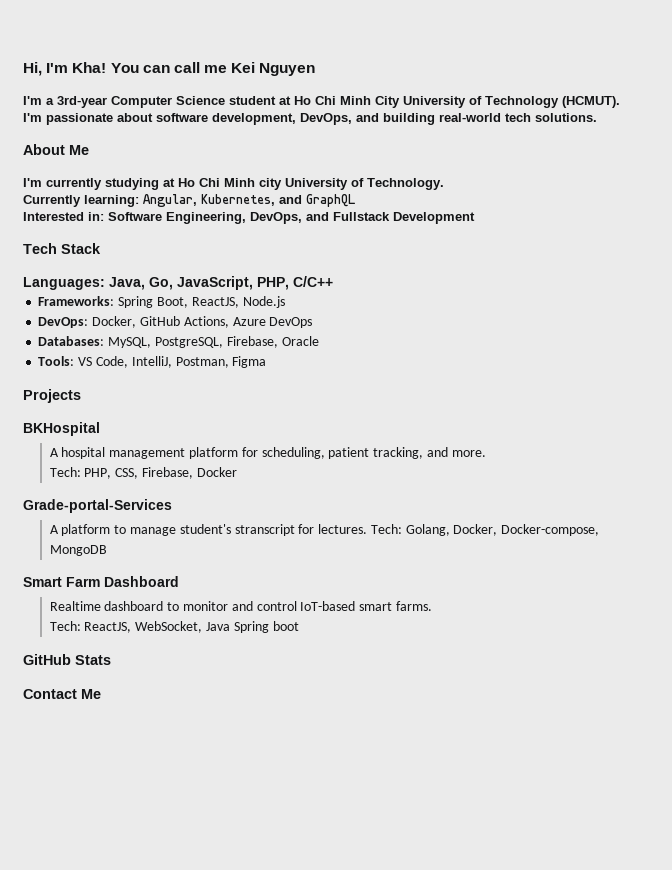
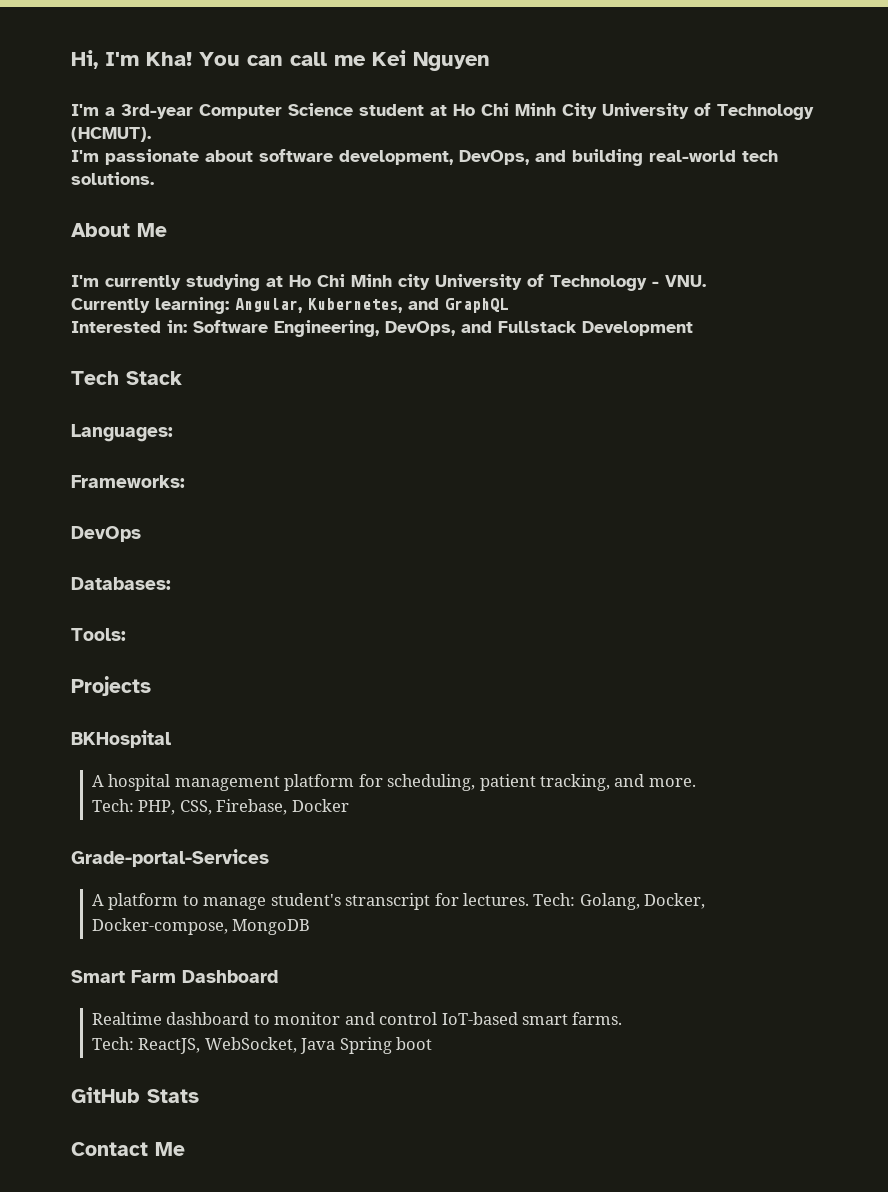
[367,178,444,190] Technology. -> [550,275,706,291] Technology - VNU.
[109,276,333,290] [38,296,285,308] [38,316,313,328] [38,336,319,348] [38,356,267,368] Java, Go, JavaScript, PHP, C/C++ // Frameworks: Spring Boot, ReactJS, Node.js // DevOps: Docker, GitHub Actions, Azure DevOps // Databases: MySQL, PostgreSQL, Firebase, Oracle // Tools: VS Code, IntelliJ, Postman, Figma -> [71,475,185,488] [71,526,141,542] [71,577,171,590] [71,628,126,641] // Frameworks: // DevOps // Databases: // Tools:

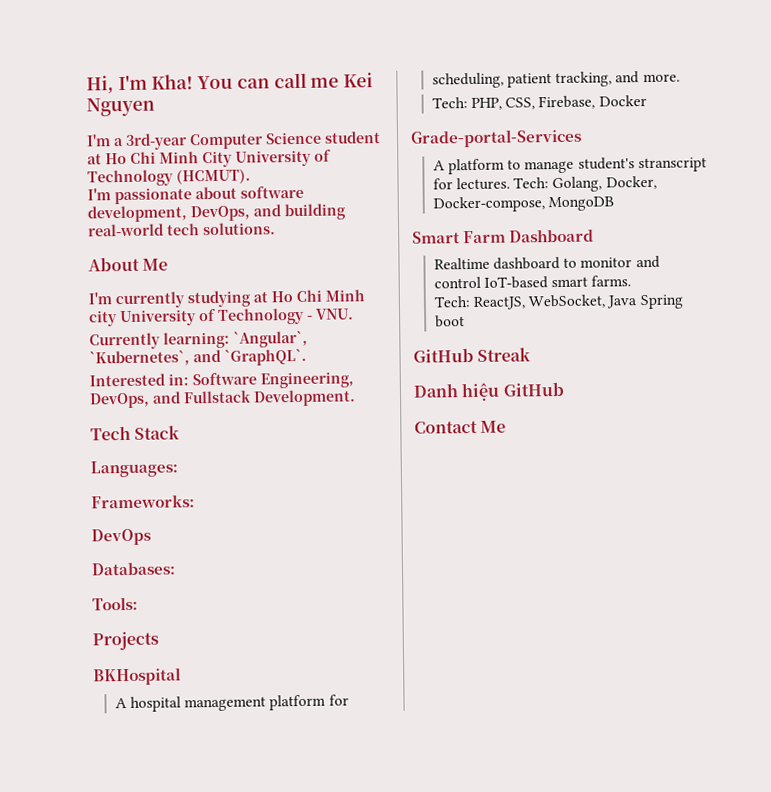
[235,298,508,313] Angular, Kubernetes, and GraphQL -> [233,330,308,348] [89,348,307,367] `Angular`, `Kubernetes`, and `GraphQL`.
[582,321,693,336] Development -> [253,389,356,407] Development.
[147,1089,199,1103] Stats -> [477,347,532,362] [413,381,565,402] Streak // Danh hiệu GitHub

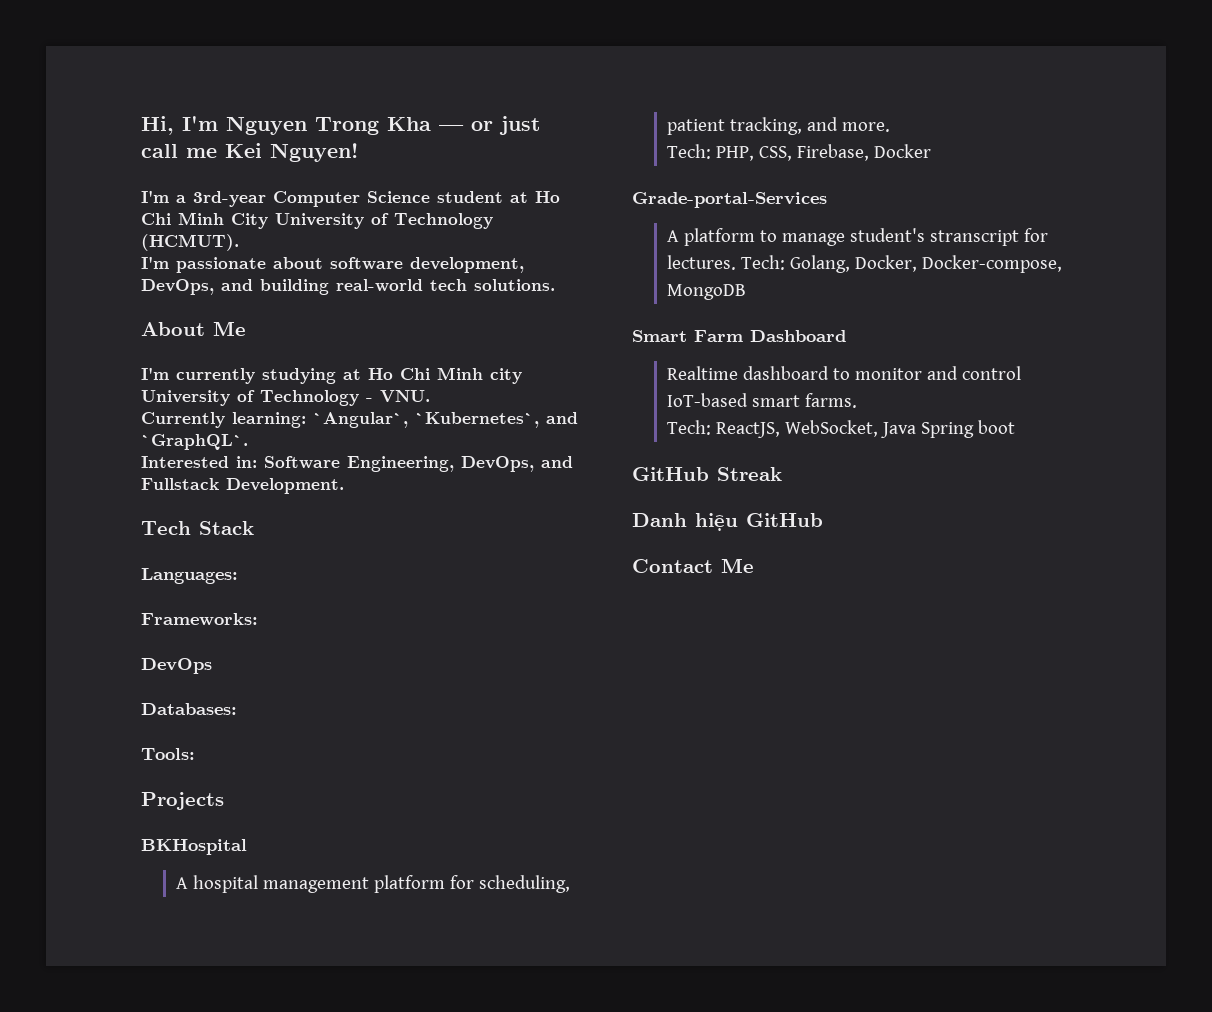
[151,74,270,90] Kha! You can -> [226,116,540,135] Nguyen Trong Kha — or just
[86,97,155,117] Nguyen -> [270,143,358,162] Nguyen!

